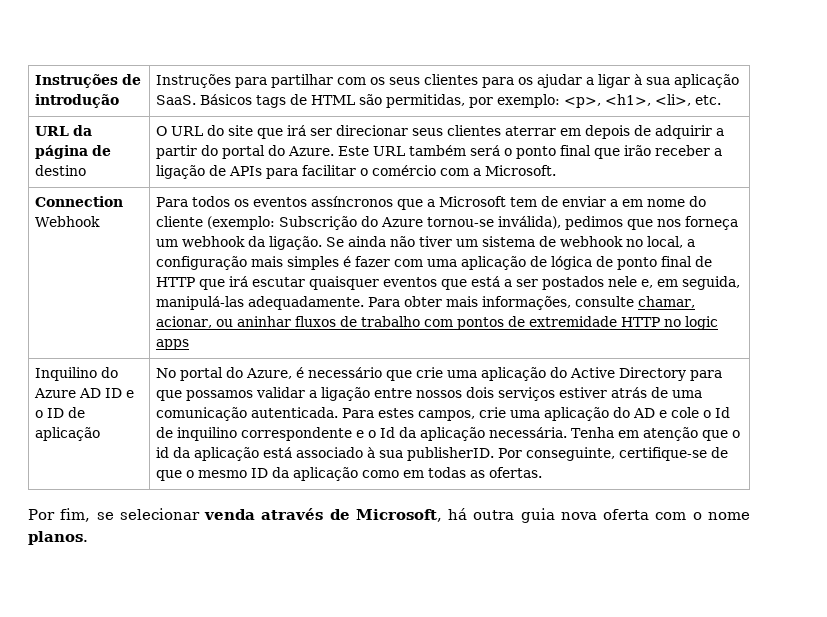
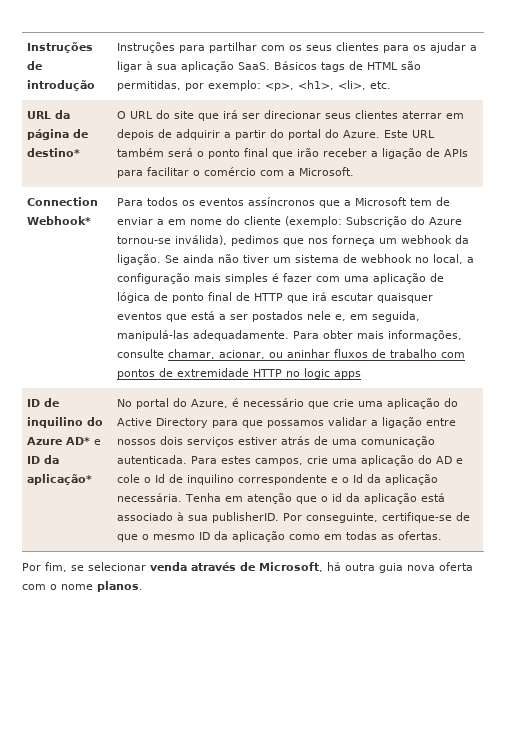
[35,165,87,176] destino -> [26,148,80,157] destino*
[35,216,101,227] Webhook -> [26,216,91,225] Webhook*
[35,367,119,381] [34,388,135,398] [35,407,86,418] [35,427,101,441] Inquilino do Azure AD ID e o ID de aplicação -> [26,398,59,407] [26,417,103,428] [26,437,101,445] [26,455,59,464] [26,474,92,485] ID de inquilino do Azure AD* e ID da aplicação*

